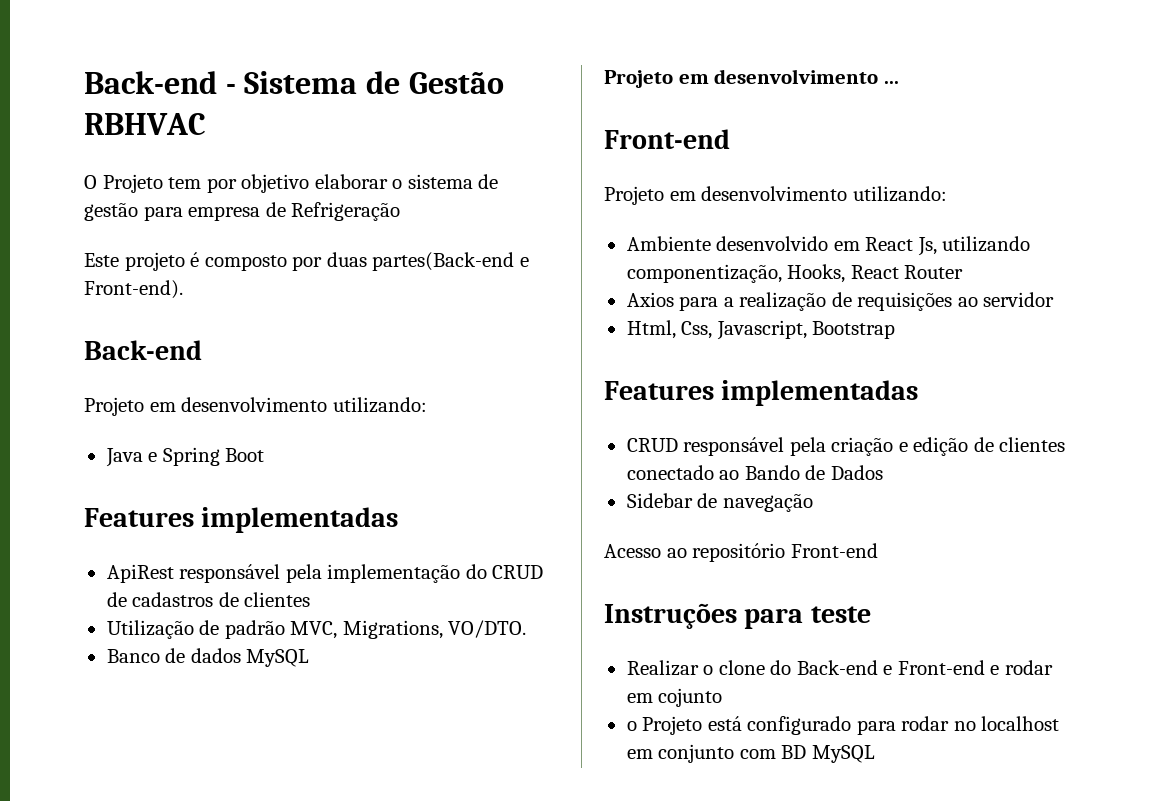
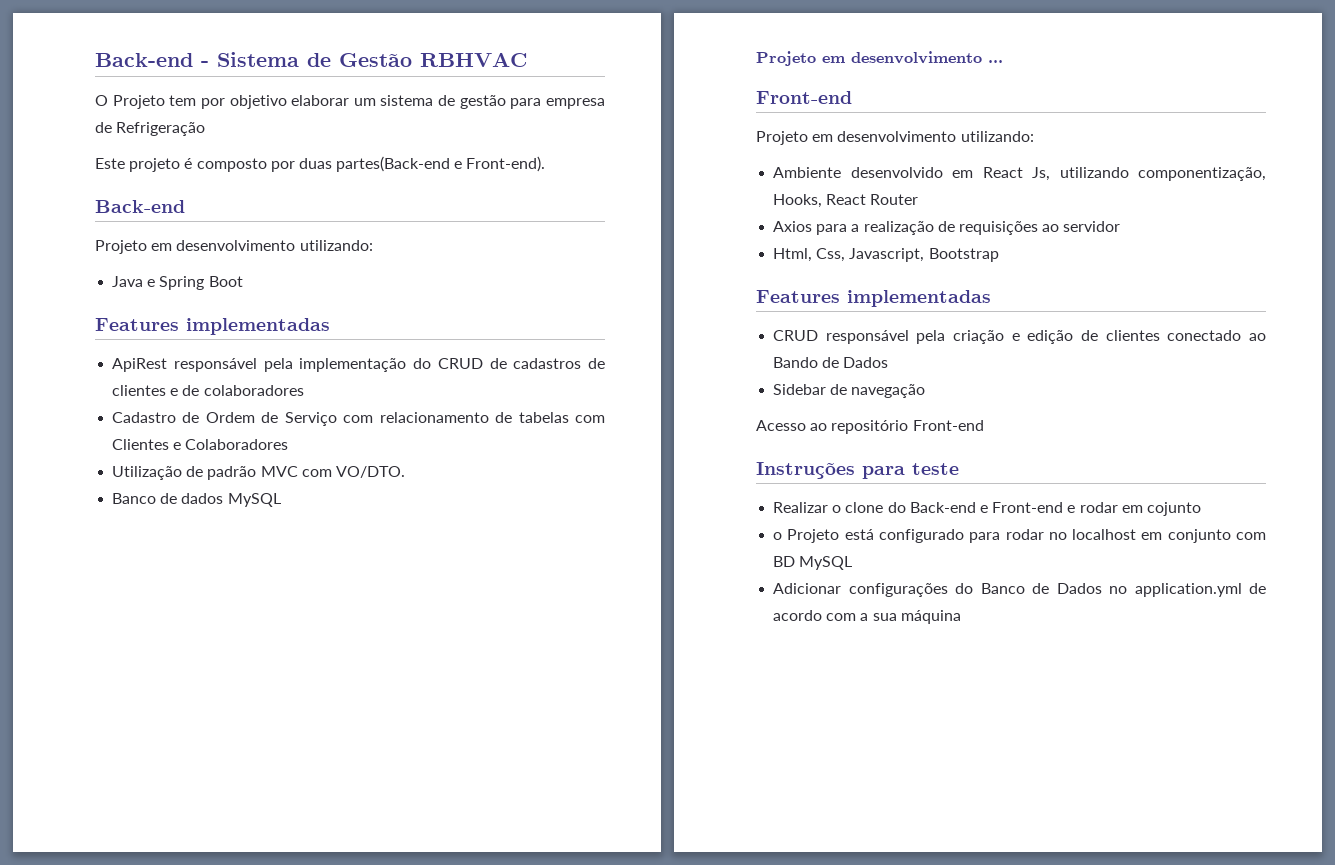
[392,179,403,189] o -> [353,98,376,106] um
(311, 599) none -> [170,385,304,396] [112,412,605,426] [112,439,289,450] e de colaboradores // Cadastro de Ordem de Serviço com relacionamento de tabelas com Clientes e Colaboradores
[290,620,443,639] MVC, Migrations, -> [260,466,332,477] MVC com
(875, 754) none -> [773,583,1266,597] [773,610,961,624] // Adicionar configurações do Banco de Dados no application.yml de acordo com a sua máquina

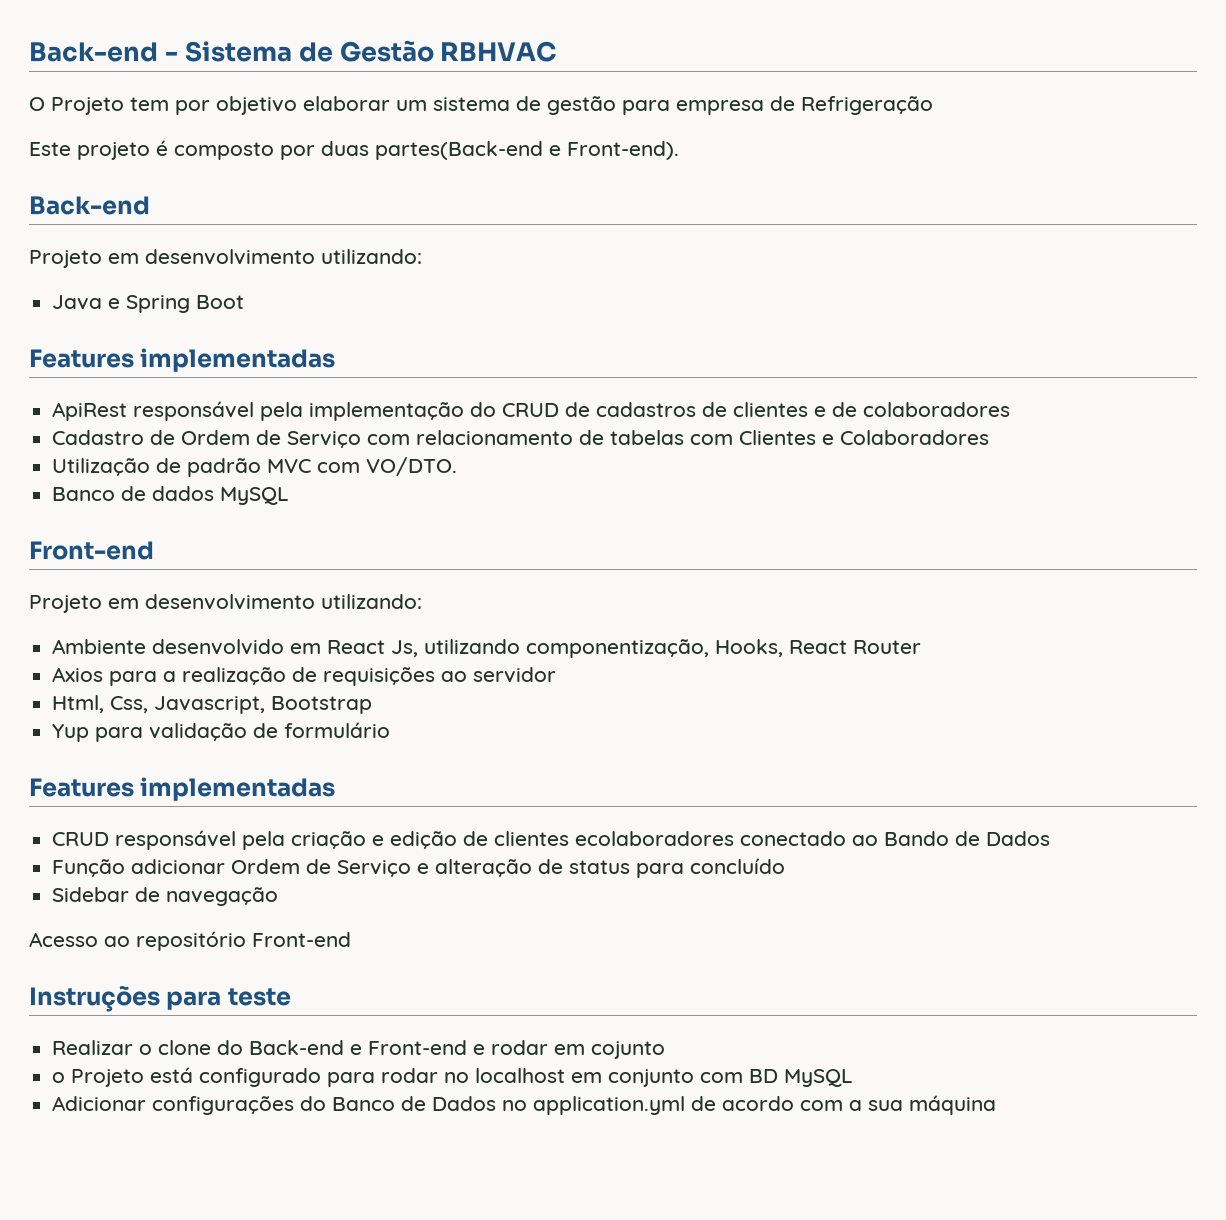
[756,51,1003,66] // Projeto em desenvolvimento ... -> (290, 496) none
(999, 255) none -> [52,722,391,742] // Yup para validação de formulário
(1160, 335) none -> [575,831,735,846] ecolaboradores
(889, 362) none -> [52,858,786,878] // Função adicionar Ordem de Serviço e alteração de status para concluído

